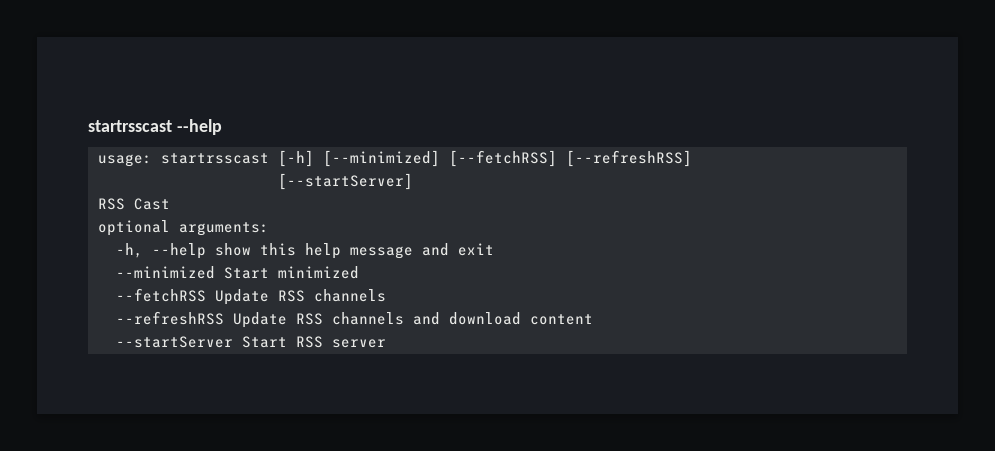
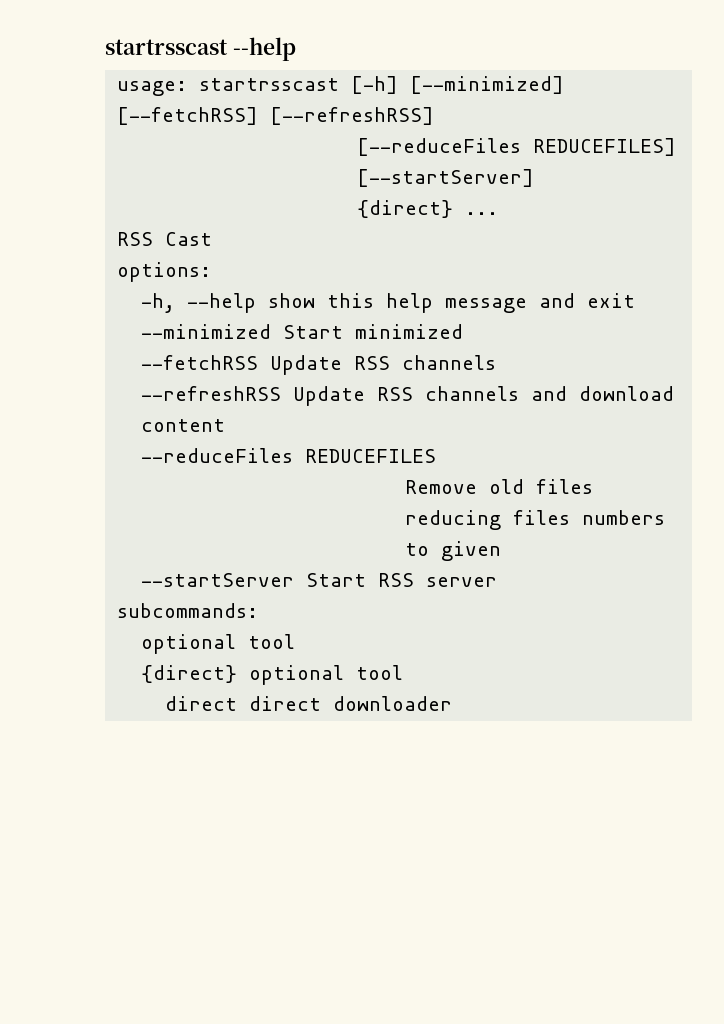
(692, 158) none -> [356,138,676,156] [--reduceFiles REDUCEFILES]
(413, 181) none -> [356,200,498,218] // {direct} ...
[97,220,269,236] optional arguments: -> [116,262,211,282] options:
[115,336,386,348] --startServer Start RSS server -> [140,448,436,463] [404,479,593,494] [404,510,665,530] [404,541,501,561] [140,573,497,587] [116,603,258,618] [140,634,295,654] [140,665,403,685] [164,696,452,711] --reduceFiles REDUCEFILES // Remove old files reducing files numbers to given // --startServer Start RSS server // subcommands: // optional tool // {direct} optional tool // direct direct downloader

